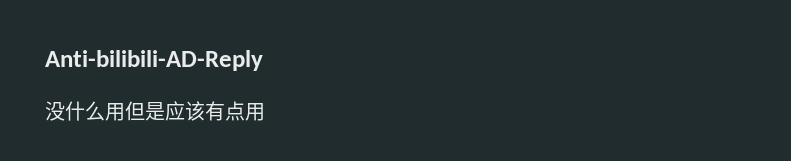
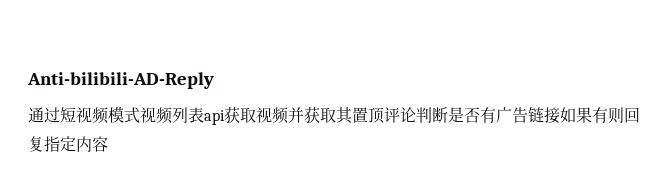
[45,101,265,121] 没什么用但是应该有点用 -> [28,106,640,125] [28,136,108,152] 通过短视频模式视频列表api获取视频并获取其置顶评论判断是否有广告链接如果有则回复指定内容

